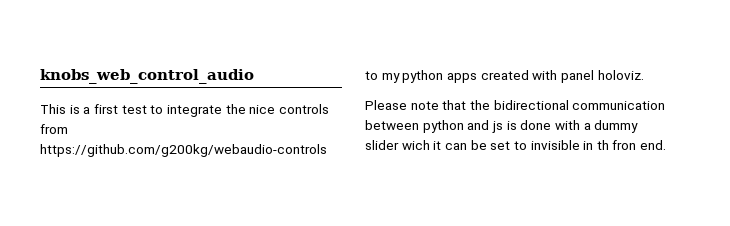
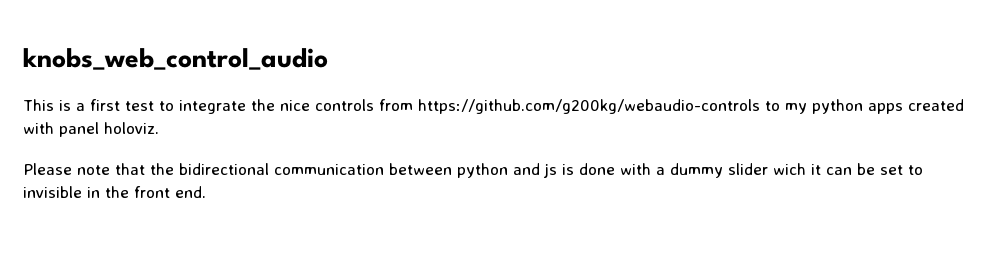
[596,140,637,150] th fron -> [105,186,170,198] the front

